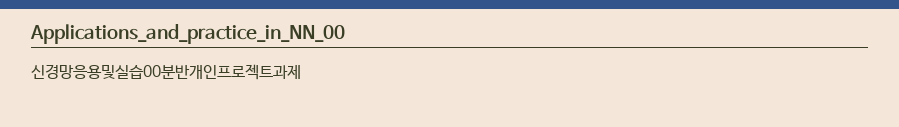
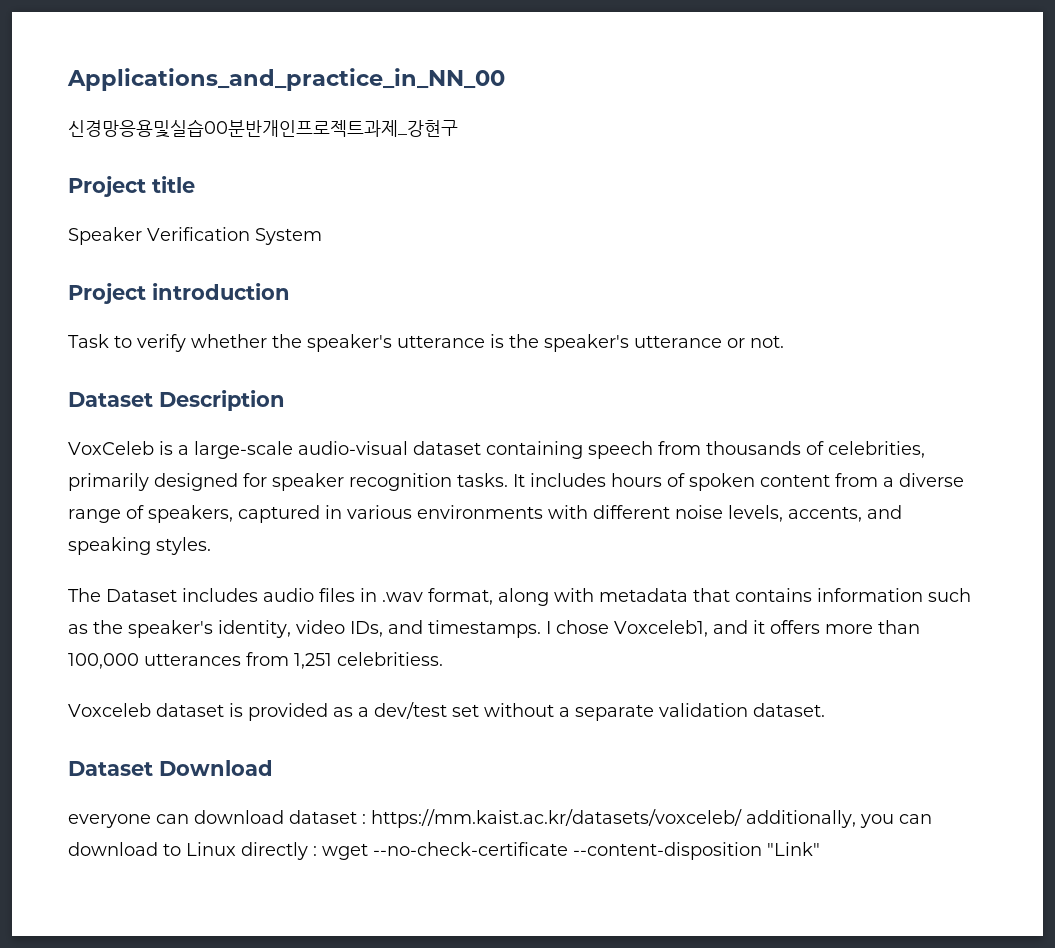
[31,64,301,80] 신경망응용및실습00분반개인프로젝트과제 -> [68,119,458,138] [68,176,195,197] [68,227,322,245] [68,283,290,304] [68,334,784,352] [68,390,285,411] [68,441,925,459] [68,473,964,491] [68,505,902,523] [68,537,211,555] [68,588,971,606] [68,620,920,638] [68,652,443,669] [68,702,825,721] [68,760,273,776] [68,809,932,828] [68,842,820,860] 신경망응용및실습00분반개인프로젝트과제_강현구 // Project title // Speaker Verification System // Project introduction // Task to verify whether the speaker's utterance is the speaker's utterance or not. // Dataset Description // VoxCeleb is a large-scale audio-visual dataset containing speech from thousands of celebrities, primarily designed for speaker recognition tasks. It includes hours of spoken content from a diverse range of speakers, captured in various environments with different noise levels, accents, and speaking styles. // The Dataset includes audio files in .wav format, along with metadata that contains information such as the speaker's identity, video IDs, and timestamps. I chose Voxceleb1, and it offers more than 100,000 utterances from 1,251 celebritiess. // Voxceleb dataset is provided as a dev/test set without a separate validation dataset. // Dataset Download // everyone can download dataset : https://mm.kaist.ac.kr/datasets/voxceleb/ additionally, you can download to Linux directly : wget --no-check-certificate --content-disposition "Link"

